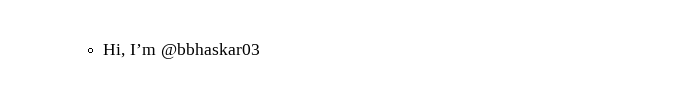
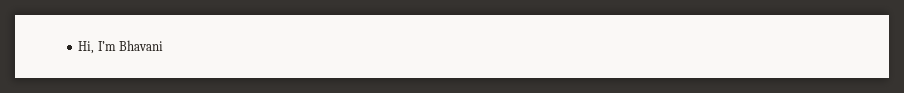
[160,43,260,59] @bbhaskar03 -> [119,40,164,51] Bhavani

